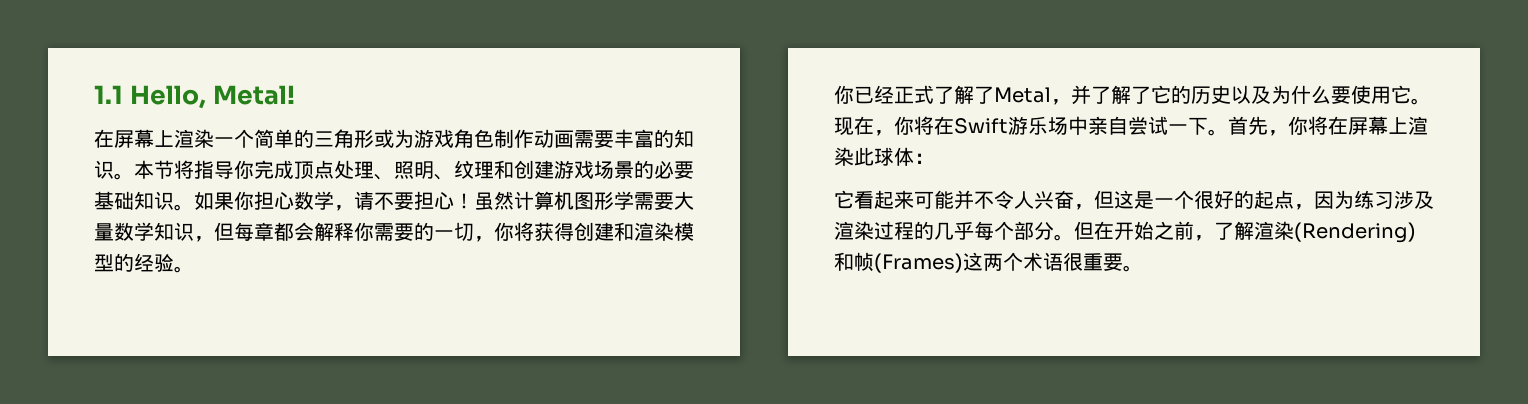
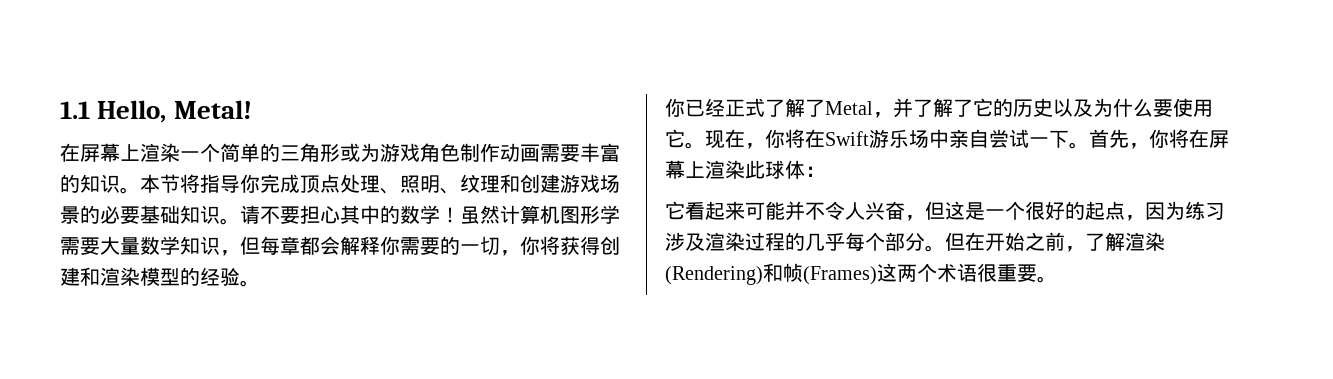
[194,191,454,211] 如果你担心数学，请不要担心 -> [240,205,440,224] 请不要担心其中的数学

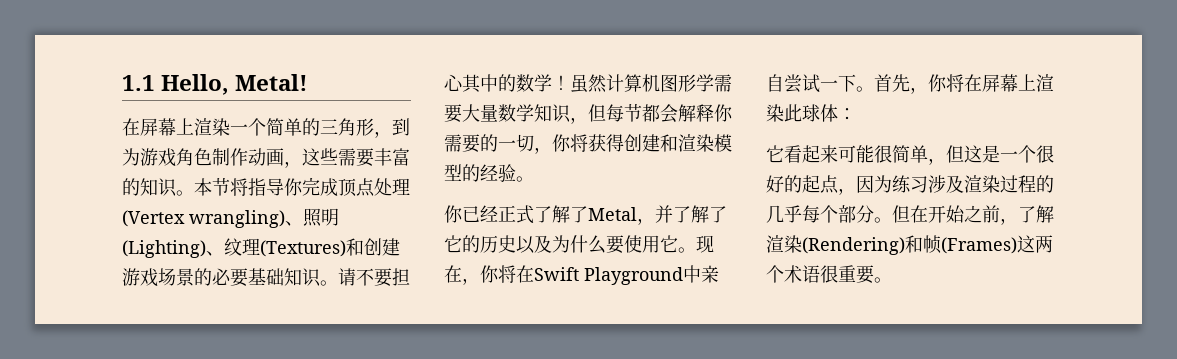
[340,143,360,162] 或 -> [374,118,410,138] ，到
(540, 153) none -> [284,148,338,168] ，这些
[380,174,500,194] 、照明、纹理 -> [122,208,339,228] [122,238,346,258] (Vertex wrangling)、照明(Lighting)、纹理(Textures)
[280,236,300,255] 章 -> [624,104,642,122] 节
[869,129,929,148] 游乐场 -> [584,267,683,285] Playground
[785,201,905,221] 并不令人兴奋 -> [874,145,928,163] 很简单

